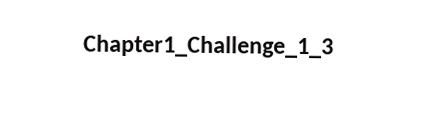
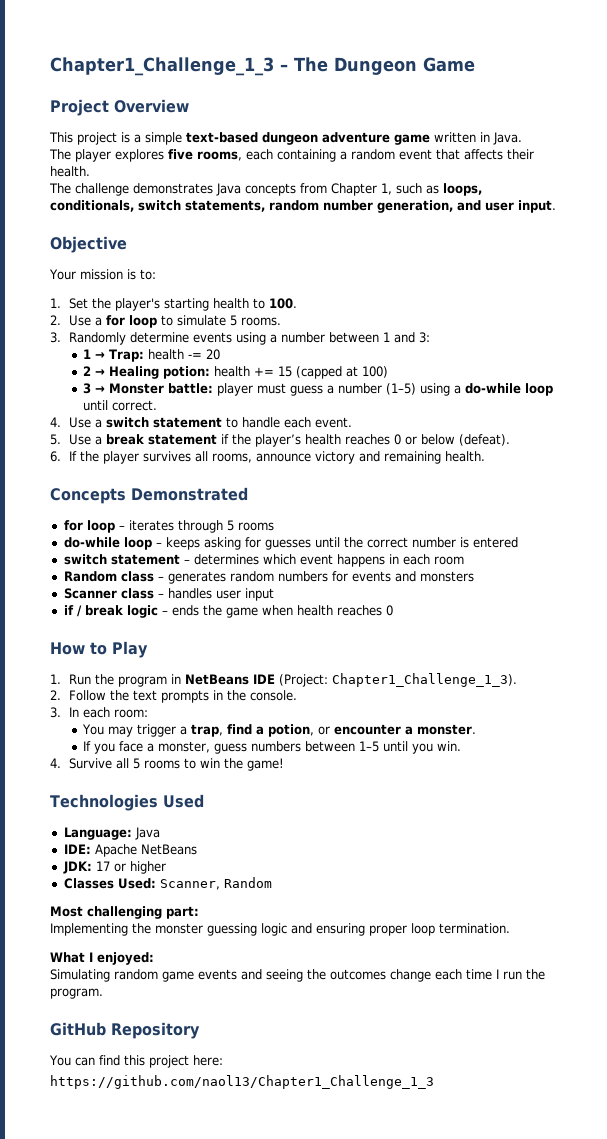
(334, 46) none -> [280,57,475,75] [50,99,189,116] [49,132,522,145] [49,149,534,162] [50,166,90,177] [49,183,482,196] [50,200,556,213] [50,236,127,253] [49,269,156,280] [50,298,298,311] [50,315,282,328] [50,332,431,345] [82,349,220,362] [82,366,388,379] [82,383,553,396] [82,400,157,411] [50,417,353,428] [50,434,511,447] [50,451,486,464] [50,487,248,504] [63,520,274,533] [63,537,518,550] [63,554,464,567] [63,571,474,584] [63,588,274,601] [63,605,393,618] [50,641,148,658] [50,673,518,687] [50,690,298,703] [50,707,149,718] [81,724,476,737] [82,741,461,754] [50,758,285,771] [50,794,204,811] [63,827,160,840] [63,844,197,857] [62,861,166,874] [63,877,272,890] [50,906,199,919] [50,923,510,936] [50,952,154,965] [50,969,545,982] [50,988,103,999] [50,1022,200,1039] [49,1055,223,1068] [50,1075,434,1089] – The Dungeon Game // Project Overview // This project is a simple text-based dungeon adventure game written in Java. // The player explores five rooms, each containing a random event that affects their health. // The challenge demonstrates Java concepts from Chapter 1, such as loops, conditionals, switch statements, random number generation, and user input. // Objective // Your mission is to: // 1. Set the player's starting health to 100. // 2. Use a for loop to simulate 5 rooms. // 3. Randomly determine events using a number between 1 and 3: // 1 → Trap: health -= 20 // 2 → Healing potion: health += 15 (capped at 100) // 3 → Monster battle: player must guess a number (1–5) using a do-while loop until correct. // 4. Use a switch statement to handle each event. // 5. Use a break statement if the player’s health reaches 0 or below (defeat). // 6. If the player survives all rooms, announce victory and remaining health. // Concepts Demonstrated // for loop – iterates through 5 rooms // do-while loop – keeps asking for guesses until the correct number is entered // switch statement – determines which event happens in each room // Random class – generates random numbers for events and monsters // Scanner class – handles user input // if / break logic – ends the game when health reaches 0 // How to Play // 1. Run the program in NetBeans IDE (Project: Chapter1_Challenge_1_3). // 2. Follow the text prompts in the console. // 3. In each room: // You may trigger a trap, find a potion, or encounter a monster. // If you face a monster, guess numbers between 1–5 until you win. // 4. Survive all 5 rooms to win the game! // Technologies Used // Language: Java // IDE: Apache NetBeans // JDK: 17 or higher // Classes Used: Scanner, Random // Most challenging part: // Implementing the monster guessing logic and ensuring proper loop termination. // What I enjoyed: // Simulating random game events and seeing the outcomes change each time I run the program. // GitHub Repository // You can find this project here: // https://github.com/naol13/Chapter1_Challenge_1_3

